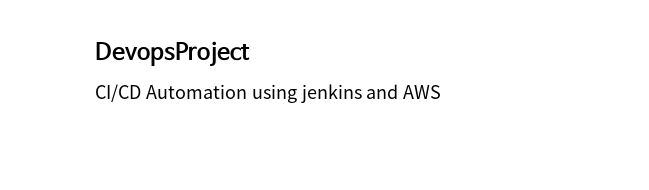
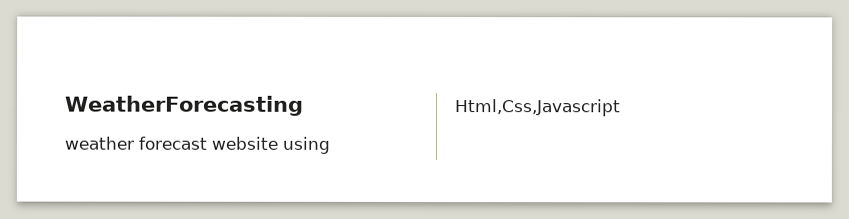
[95,41,250,67] [95,84,442,103] DevopsProject // CI/CD Automation using jenkins and AWS -> [64,95,304,116] [64,136,330,154] [454,99,621,117] WeatherForecasting // weather forecast website using Html,Css,Javascript

